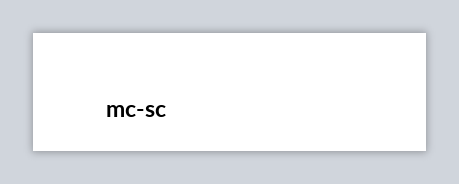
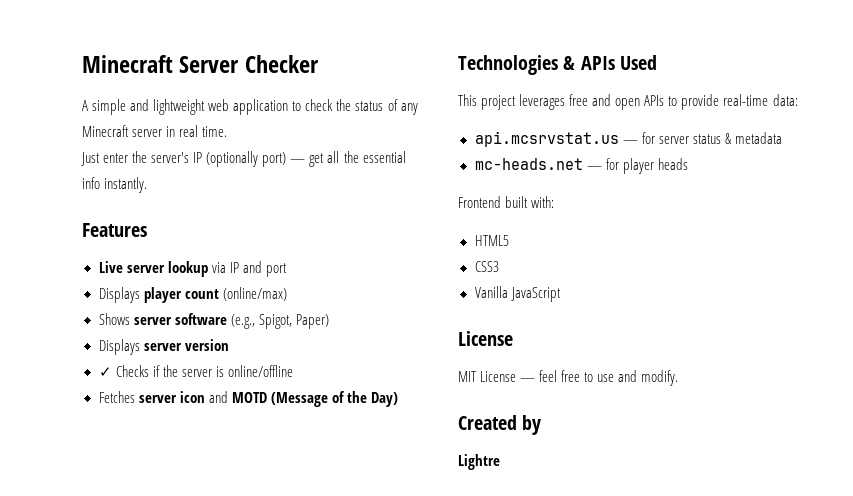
[106,105,166,117] mc-sc -> [82,55,319,73] [82,99,418,115] [82,125,228,137] [81,151,406,167] [82,177,148,193] [82,223,147,237] [98,261,287,277] [98,287,287,303] [98,313,329,329] [98,339,229,355] [98,365,293,377] [98,391,398,407] [458,55,658,75] [458,94,798,110] [474,131,782,147] [474,158,688,174] [458,196,555,208] [474,235,509,246] [474,261,499,272] [474,286,561,302] [458,331,513,346] [458,370,679,386] [458,415,542,435] [458,454,500,470] Minecraft Server Checker // A simple and lightweight web application to check the status of any Minecraft server in real time. // Just enter the server's IP (optionally port) — get all the essential info instantly. // Features // Live server lookup via IP and port // Displays player count (online/max) // Shows server software (e.g., Spigot, Paper) // Displays server version // ✓ Checks if the server is online/offline // Fetches server icon and MOTD (Message of the Day) // Technologies & APIs Used // This project leverages free and open APIs to provide real-time data: // api.mcsrvstat.us — for server status & metadata // mc-heads.net — for player heads // Frontend built with: // HTML5 // CSS3 // Vanilla JavaScript // License // MIT License — feel free to use and modify. // Created by // Lightre

